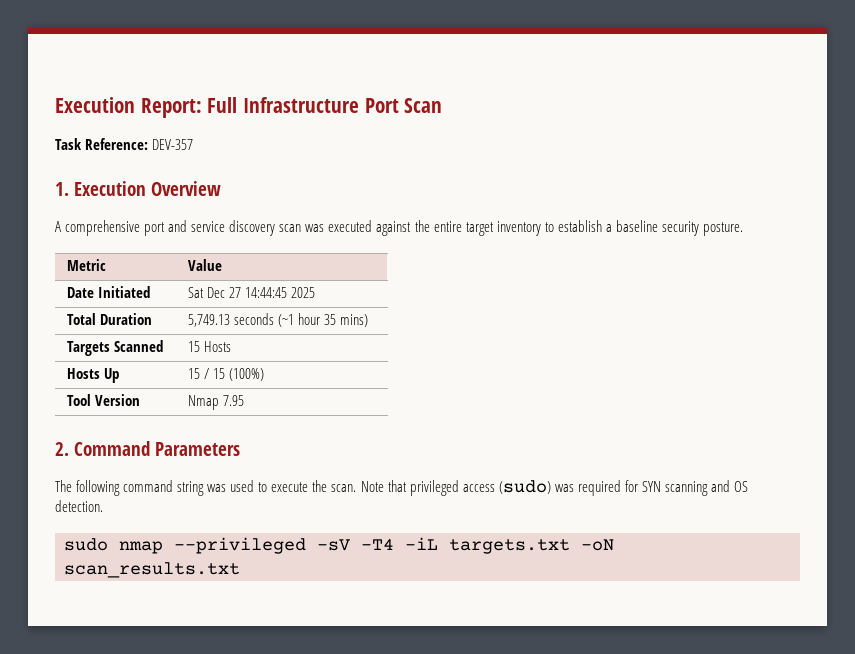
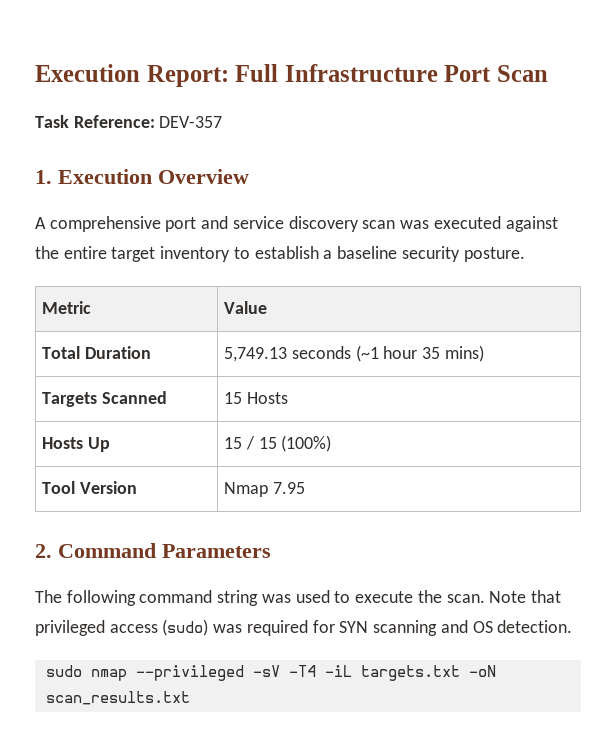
[66,286,150,298] [187,287,315,298] // Date Initiated | Sat Dec 27 14:44:45 2025 -> (268, 307) none

